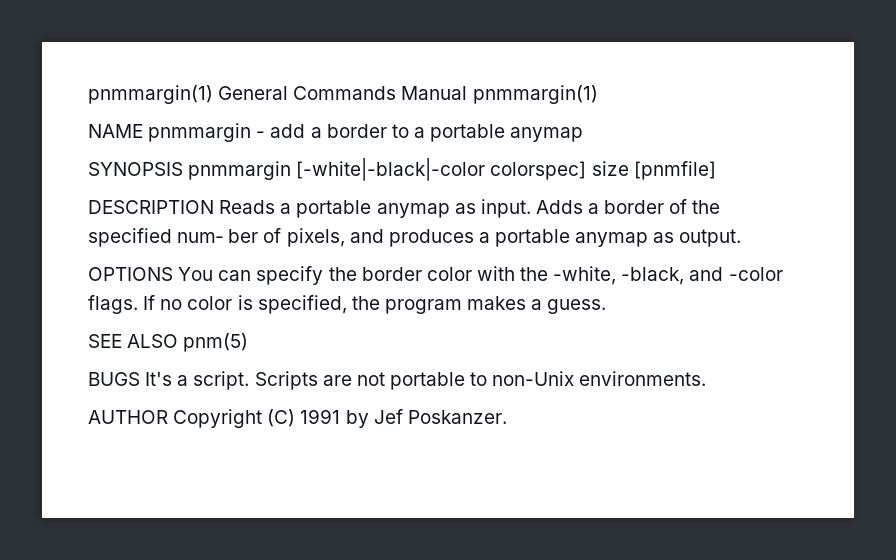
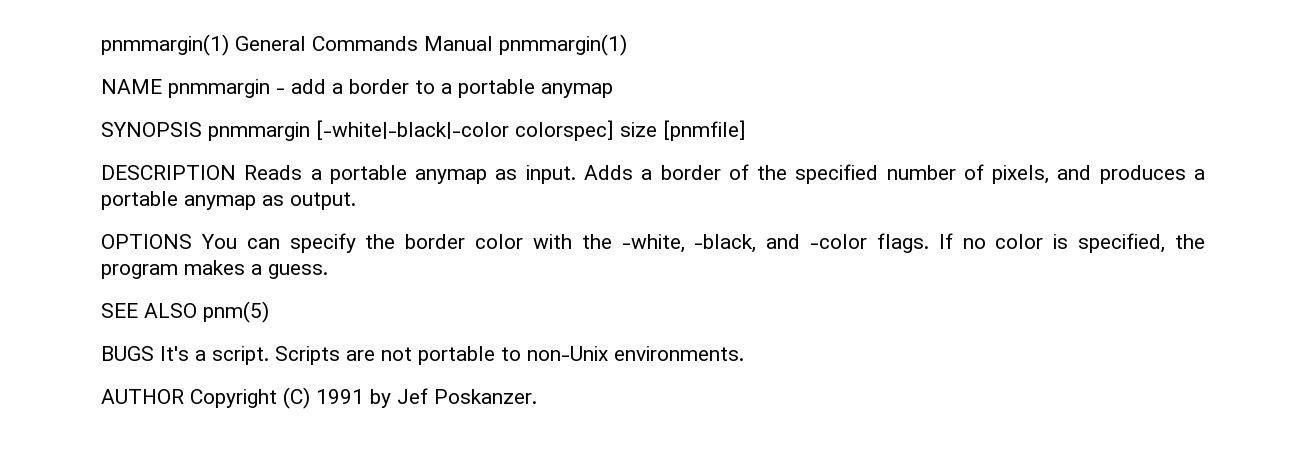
[177,229,259,243] num‐ ber -> [886,165,956,180] number

